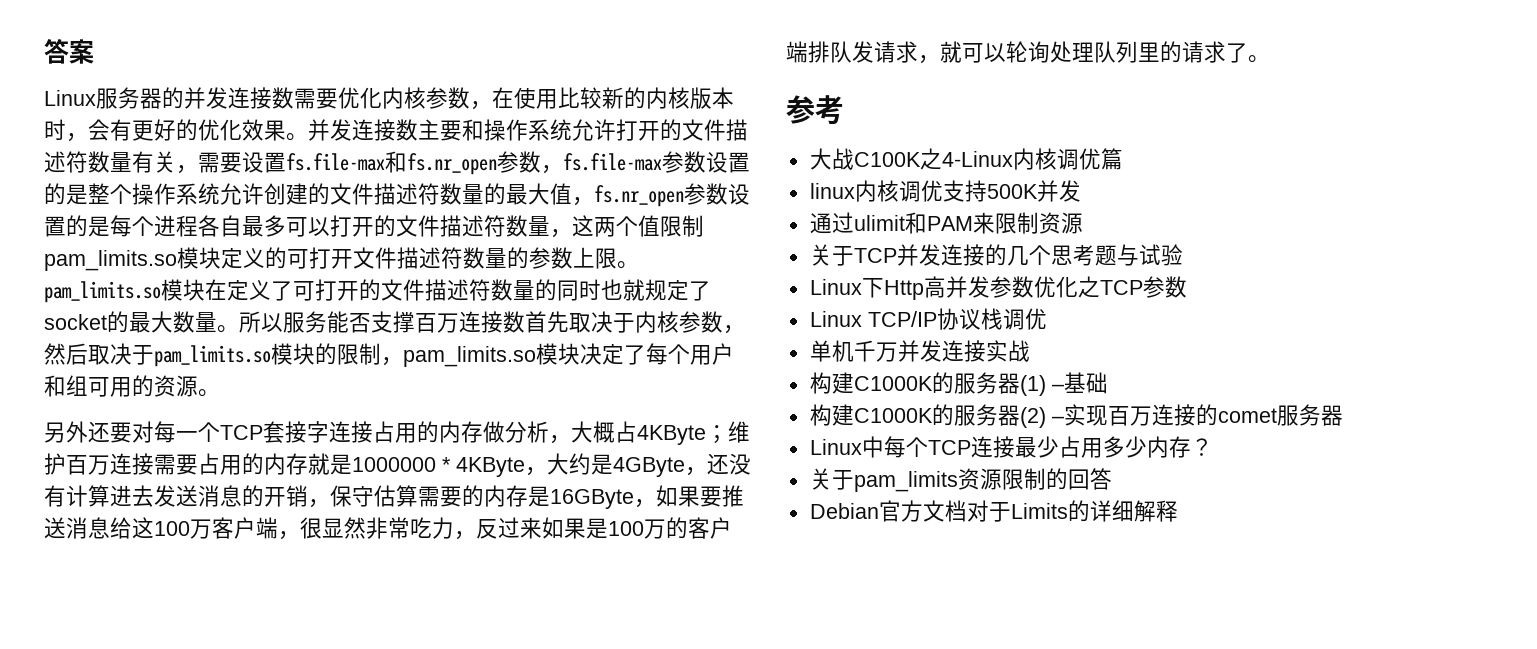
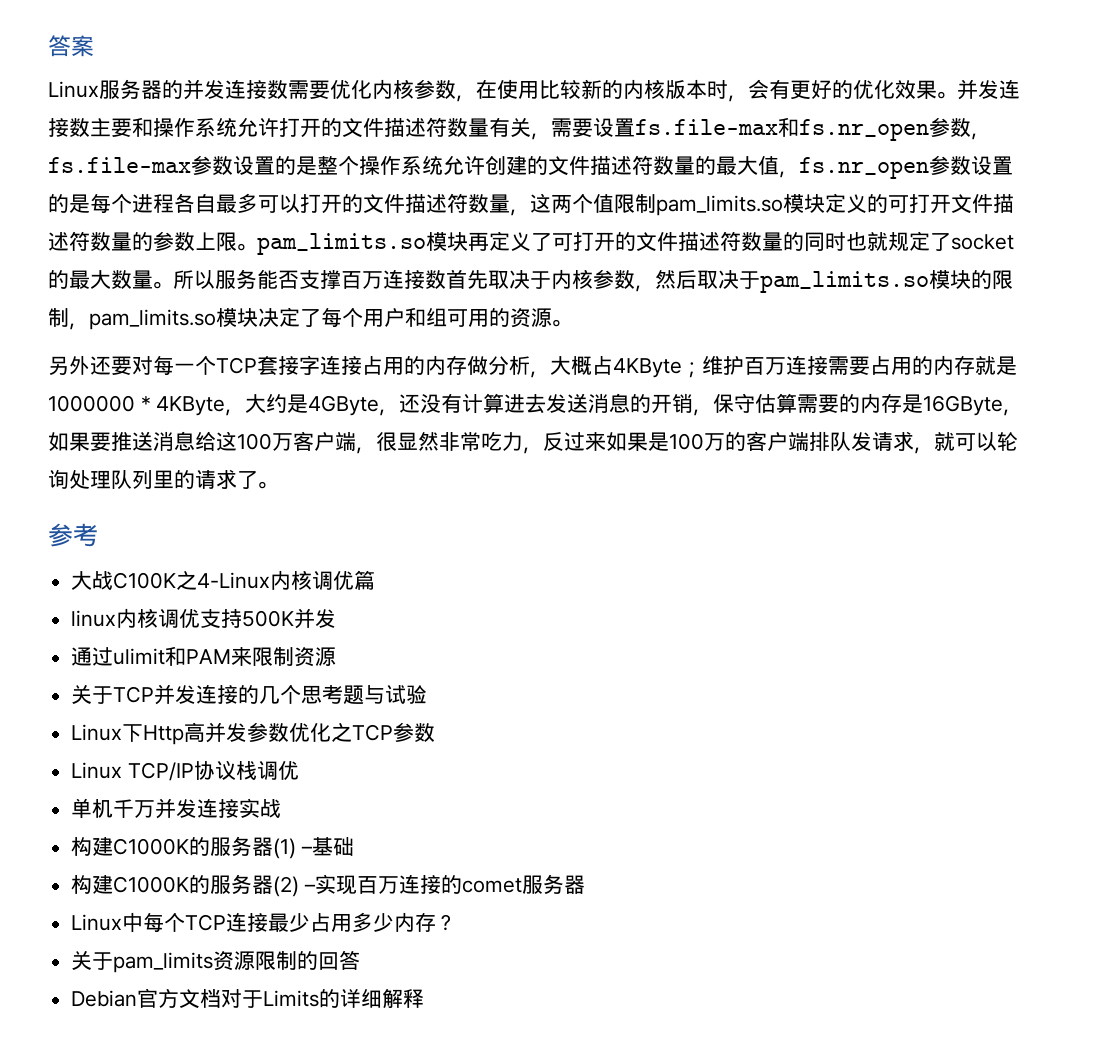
[205,279,227,300] 在 -> [468,232,489,251] 再

